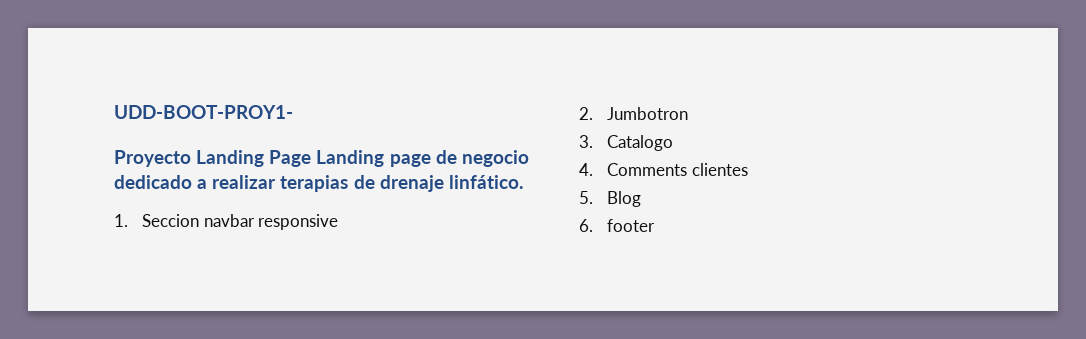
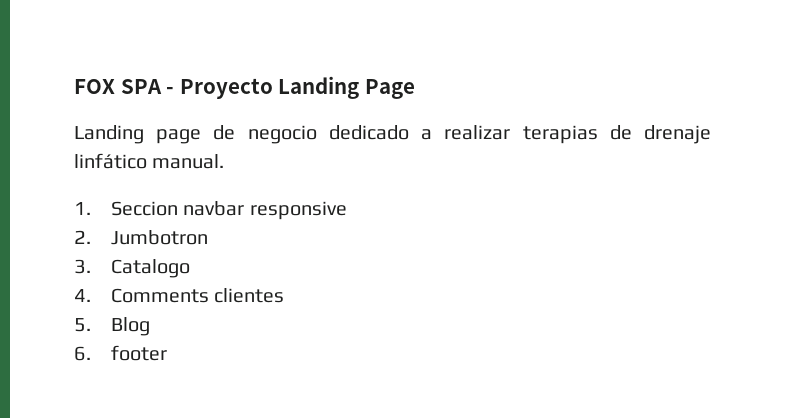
[114,105,293,119] UDD-BOOT-PROY1- // -> [74,79,175,94] FOX SPA -
(312, 158) none -> (415, 89) //
[448,175,524,189] linfático. -> [74,153,225,169] linfático manual.

